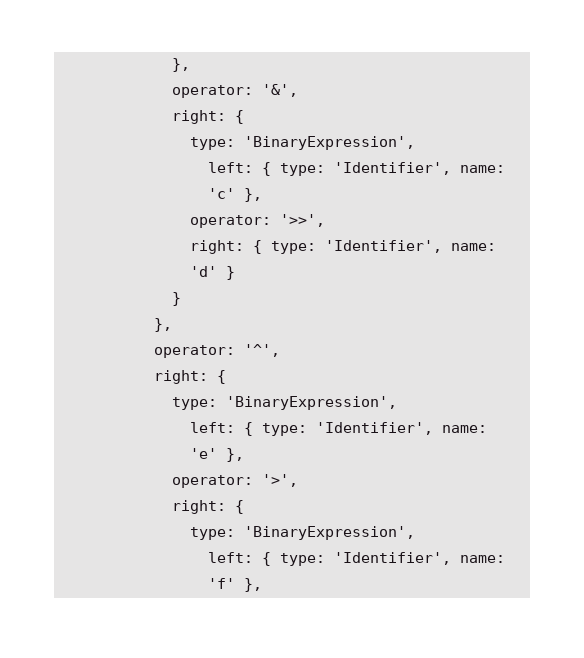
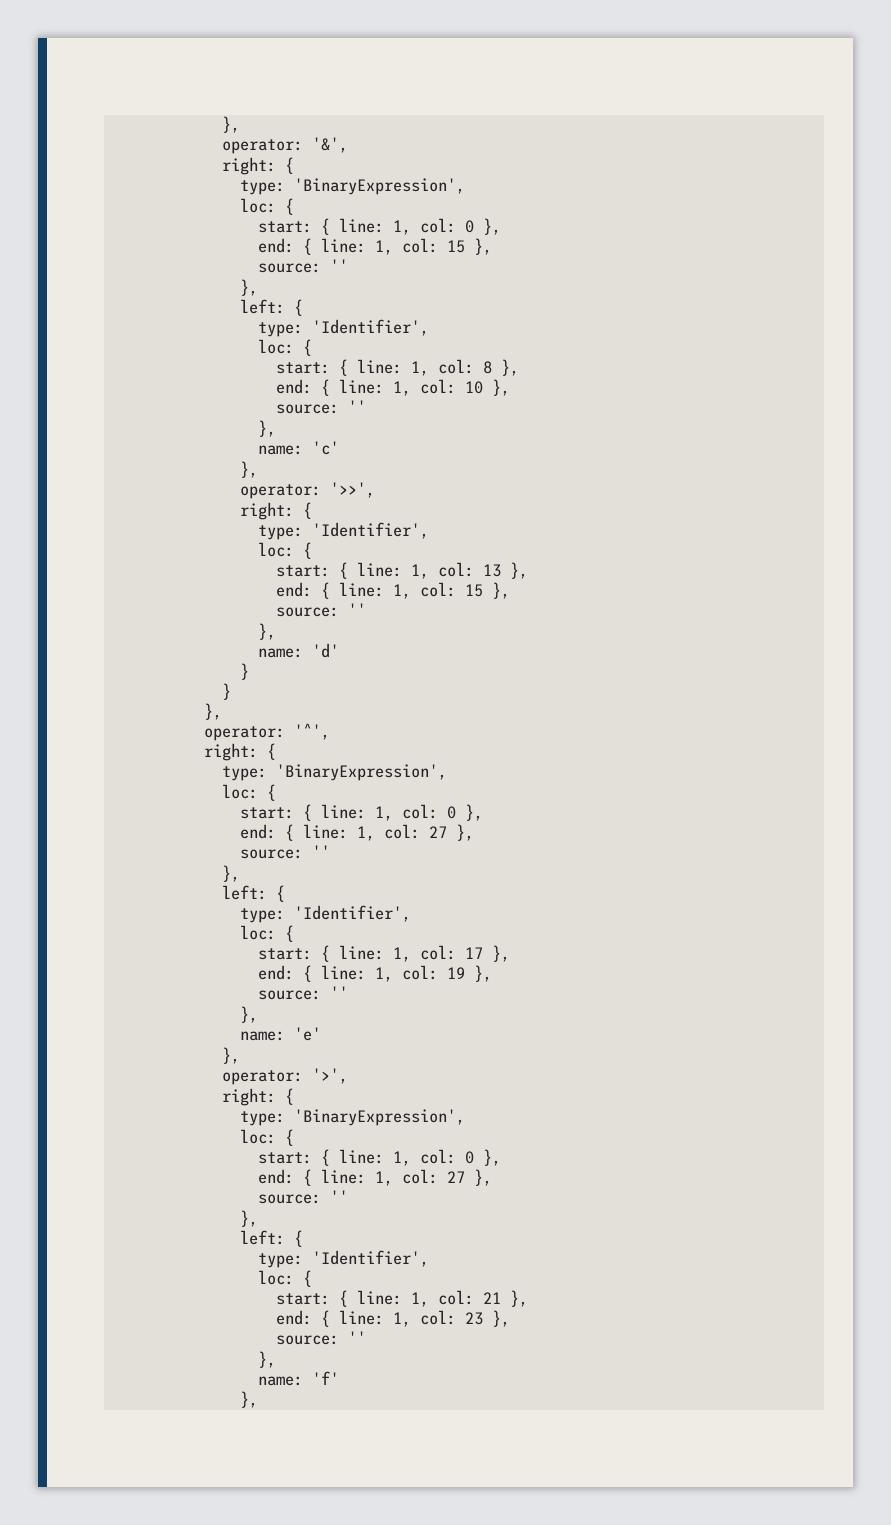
[208,162,452,176] // left: { type: 'Identifier', -> [239,198,294,215] [257,218,501,235] [257,238,492,255] [257,259,348,273] [239,279,258,296] [239,299,303,316] [257,319,429,337] [257,339,312,356] [275,359,519,376] [275,379,510,396] [275,400,366,414] [257,420,276,437] // loc: { // start: { line: 1, col: 0 }, // end: { line: 1, col: 15 }, // source: '' // }, // left: { // type: 'Identifier', // loc: { // start: { line: 1, col: 8 }, // end: { line: 1, col: 10 }, // source: '' // }, //
(236, 193) none -> (339, 448) //
[271,240,443,254] type: 'Identifier', -> [257,522,429,540] [257,542,312,559] [275,562,528,579] [275,582,510,599] [275,603,366,617] [257,623,276,640] // type: 'Identifier', // loc: { // start: { line: 1, col: 13 }, // end: { line: 1, col: 15 }, // source: '' // }, //
(218, 271) none -> (339, 650) //
[190,422,434,436] // left: { type: 'Identifier', -> [221,784,276,801] [239,804,483,821] [239,824,474,841] [239,845,330,859] [221,865,240,882] [221,885,285,902] [239,905,411,923] [239,925,294,942] [257,945,510,962] [257,965,492,982] [257,986,348,1000] [239,1006,258,1023] // loc: { // start: { line: 1, col: 0 }, // end: { line: 1, col: 27 }, // source: '' // }, // left: { // type: 'Identifier', // loc: { // start: { line: 1, col: 17 }, // end: { line: 1, col: 19 }, // source: '' // }, //
(218, 453) none -> (321, 1034) //
[208,552,452,566] // left: { type: 'Identifier', -> [239,1129,294,1146] [257,1149,501,1166] [257,1169,492,1186] [257,1190,348,1204] [239,1210,258,1227] [239,1230,303,1247] [257,1250,429,1268] [257,1270,312,1287] [275,1290,528,1307] [275,1310,510,1327] [275,1331,366,1345] [257,1351,276,1368] // loc: { // start: { line: 1, col: 0 }, // end: { line: 1, col: 27 }, // source: '' // }, // left: { // type: 'Identifier', // loc: { // start: { line: 1, col: 21 }, // end: { line: 1, col: 23 }, // source: '' // }, //
(236, 583) none -> (339, 1378) //

